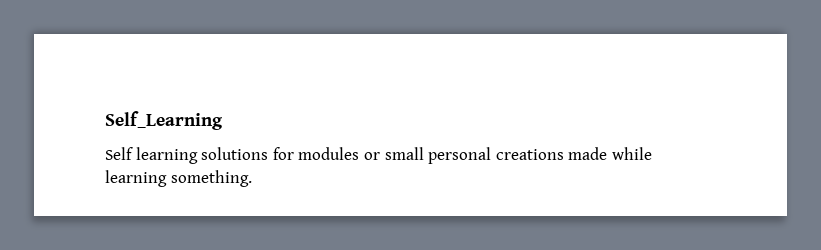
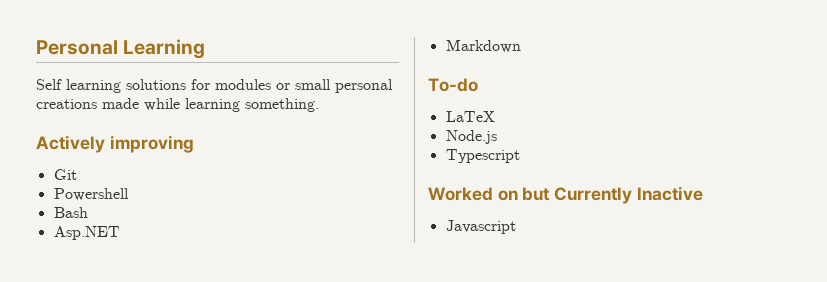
[105,111,223,130] Self_Learning -> [36,39,206,59] Personal Learning
(252, 178) none -> [36,135,194,153] [53,169,77,180] [53,188,129,201] [53,207,88,218] [53,226,120,240] [445,39,521,53] [428,78,478,92] [445,111,495,122] [445,130,497,144] [445,149,520,163] [428,186,703,204] [445,220,516,234] // Actively improving // Git // Powershell // Bash // Asp.NET // Markdown // To-do // LaTeX // Node.js // Typescript // Worked on but Currently Inactive // Javascript

